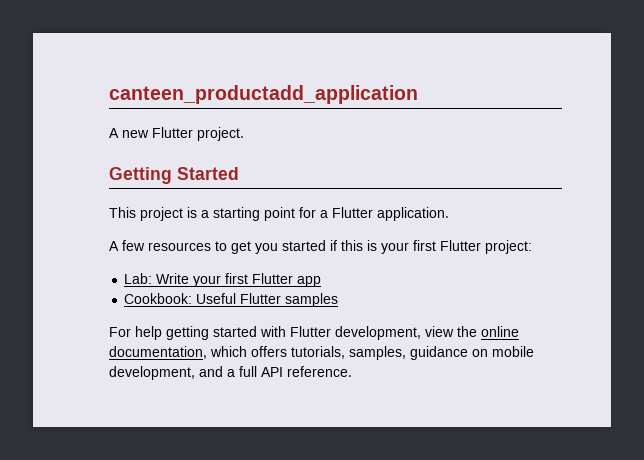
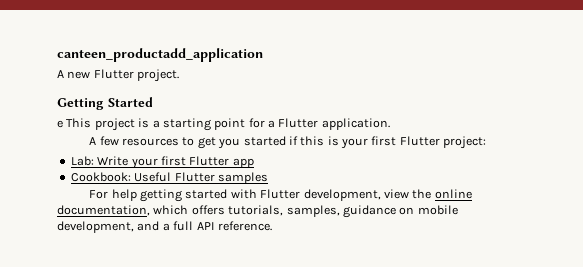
(239, 173) none -> [57,120,63,128] e

